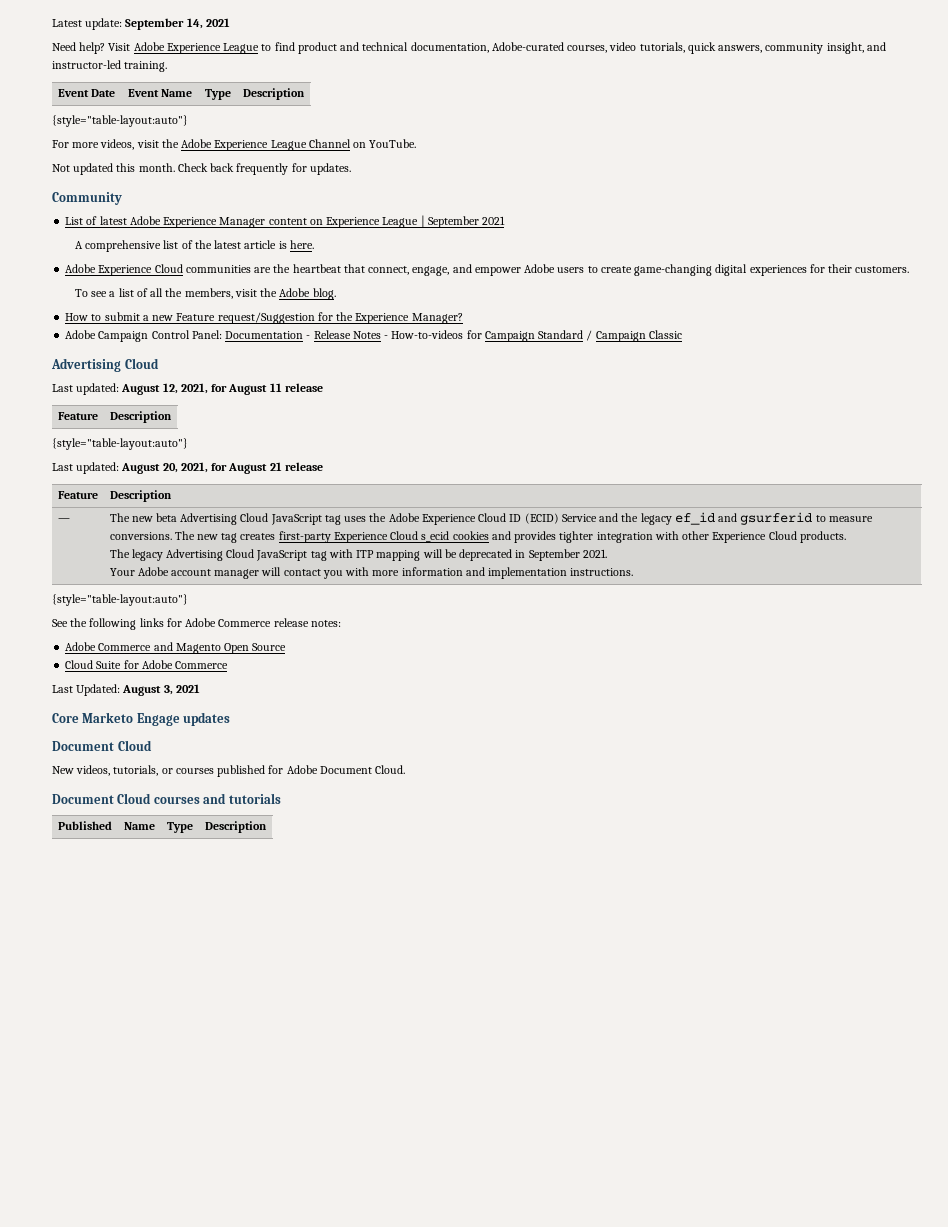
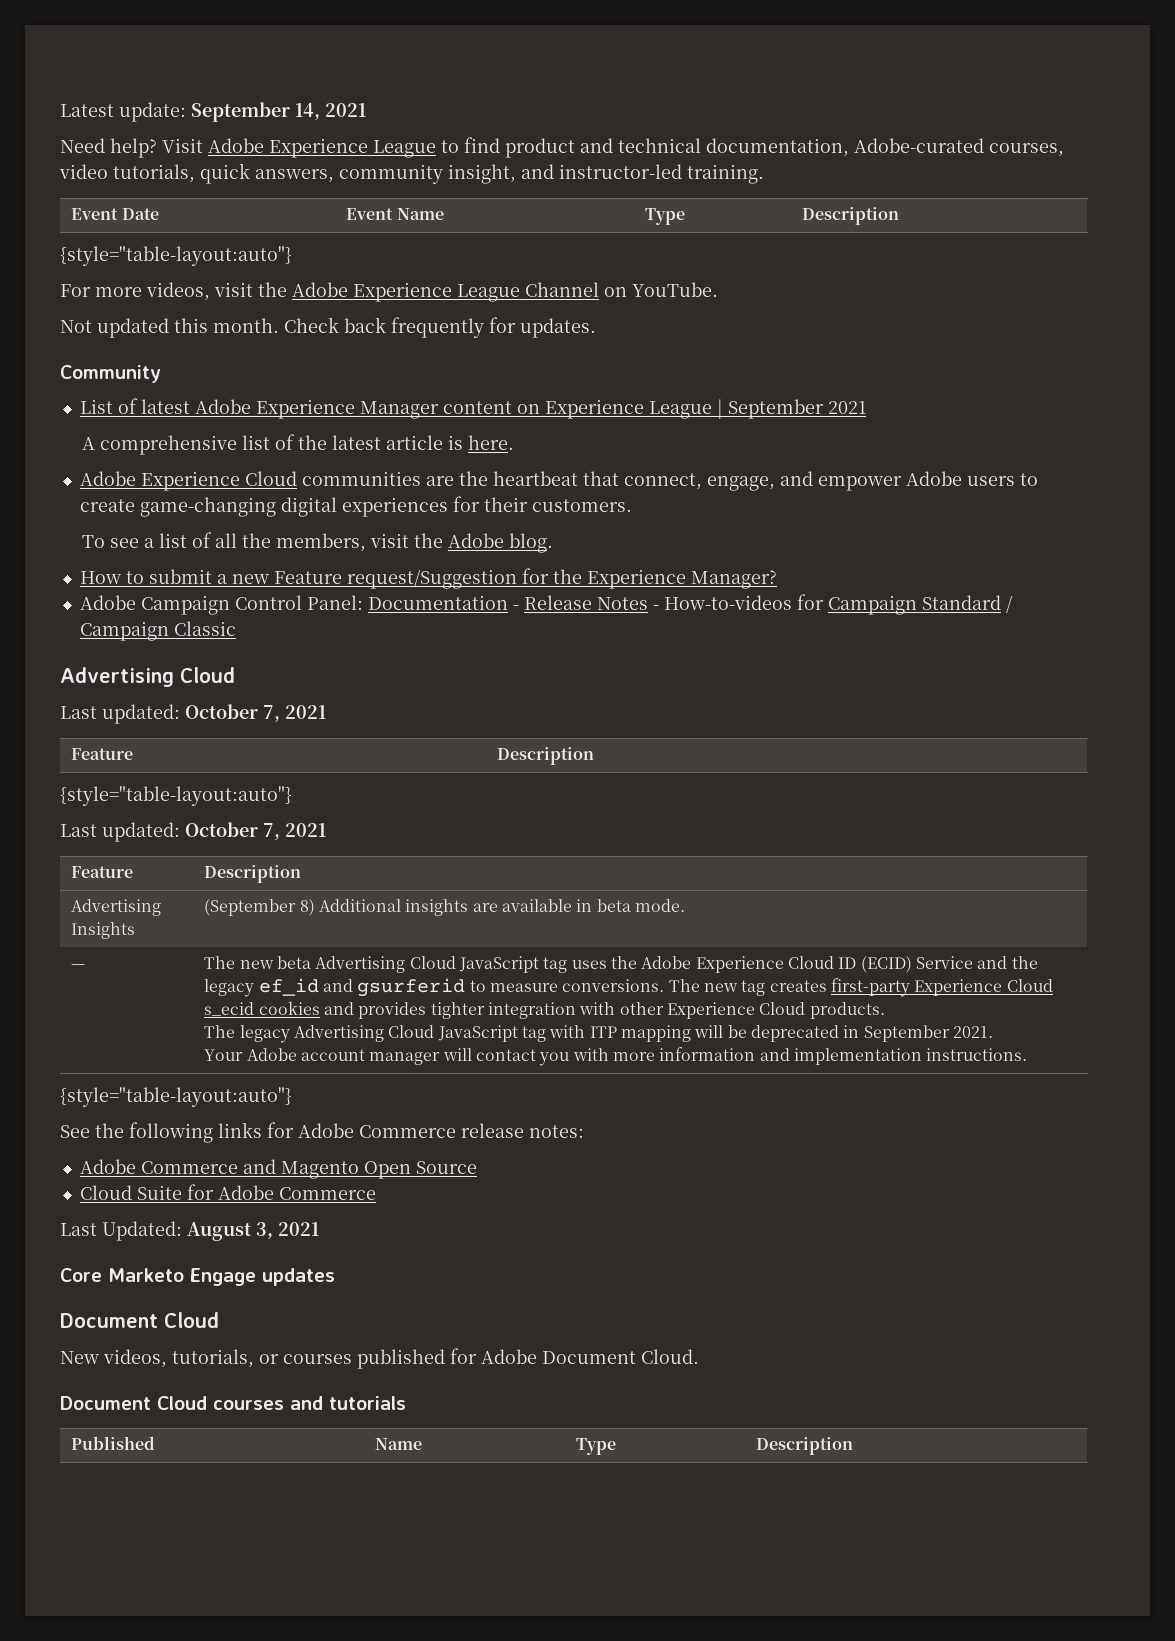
[121,383,323,395] August 12, 2021, for August 11 release -> [185,704,326,722] October 7, 2021
[121,462,323,474] [57,491,98,499] [109,490,172,502] August 20, 2021, for August 21 release // Feature | Description -> [185,822,326,840] [71,866,134,878] [204,865,302,883] [71,899,162,916] [71,922,136,939] [204,899,686,916] October 7, 2021 // Feature | Description // Advertising Insights | (September 8) Additional insights are available in beta mode.

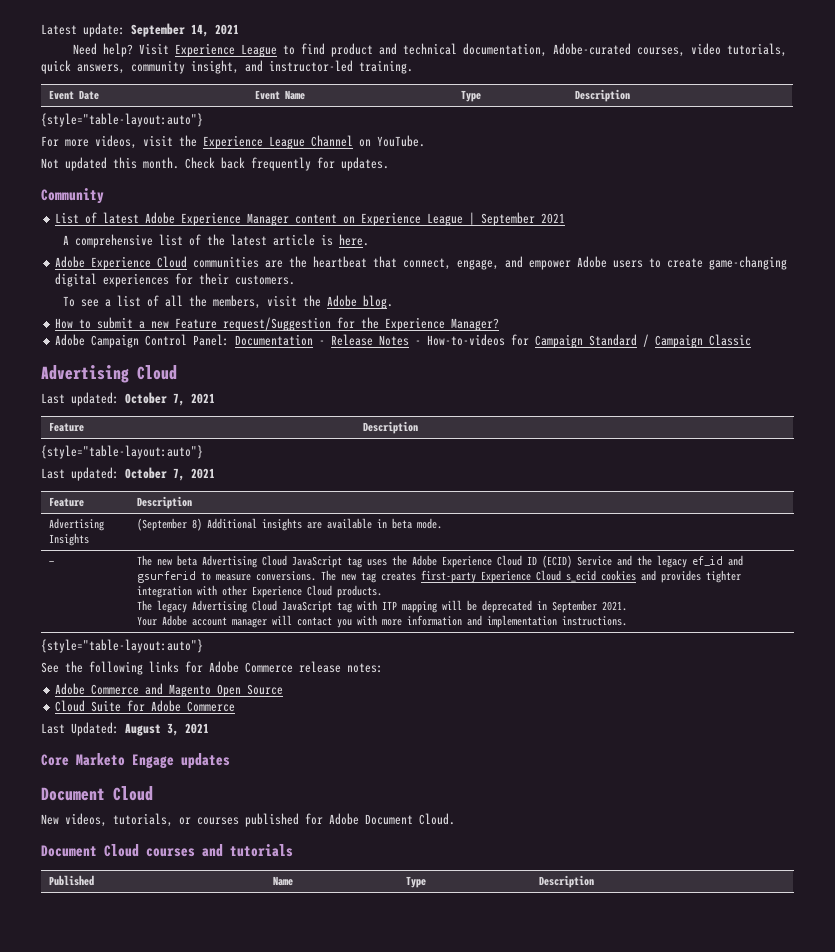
[208,138,264,153] Adobe -> (170, 49) none
[292,282,348,297] Adobe -> (197, 141) none

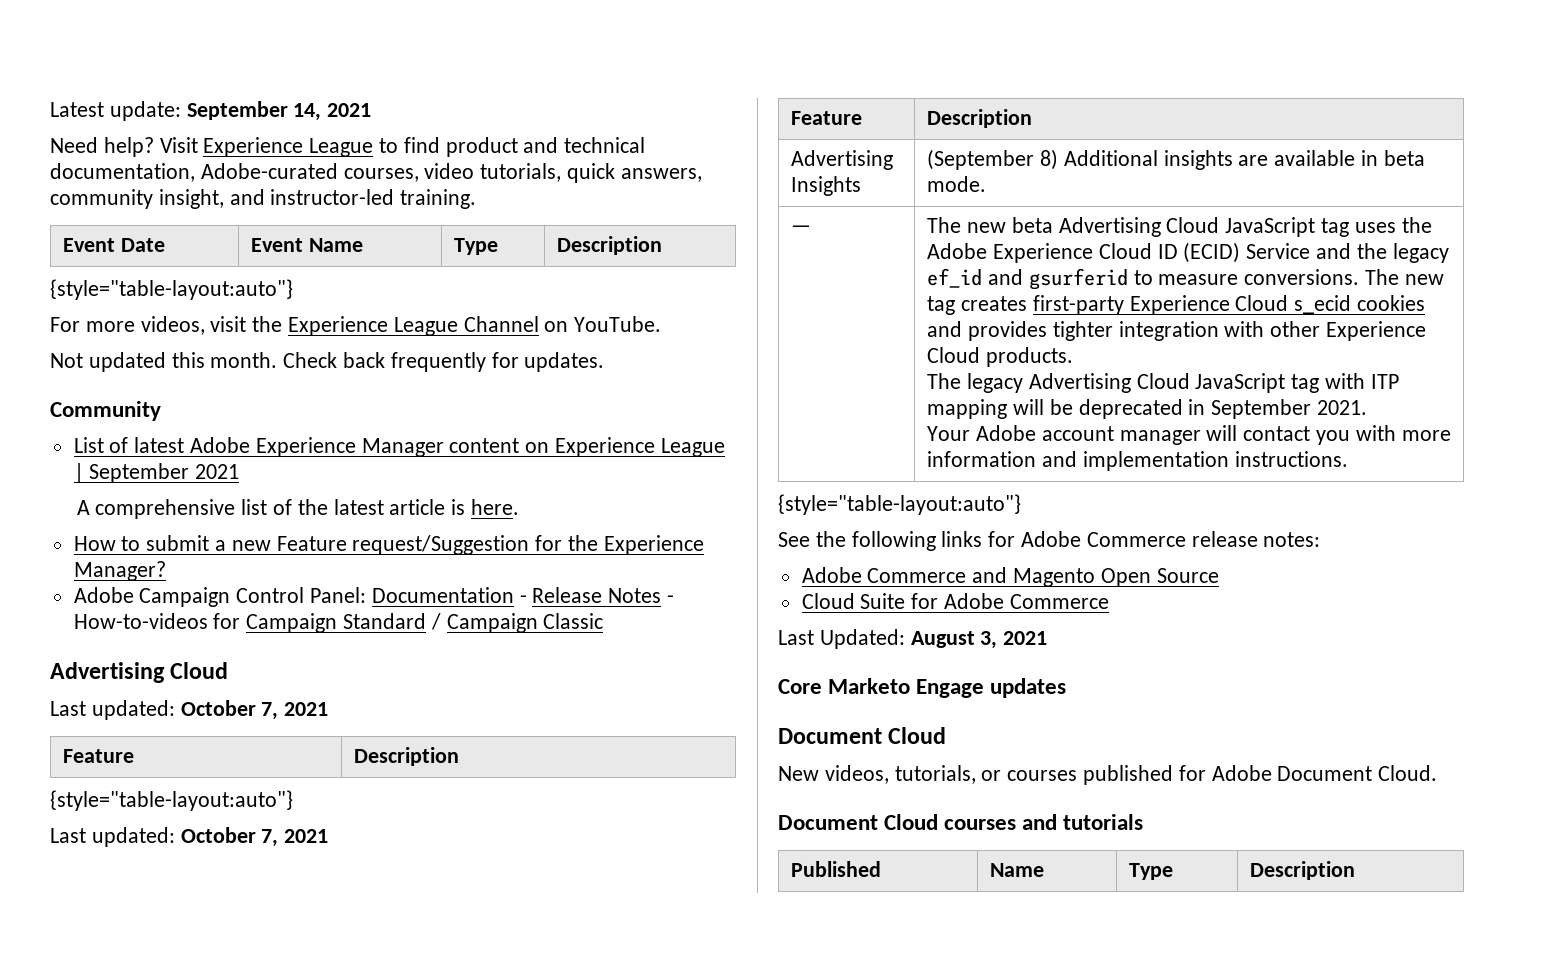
[55,256,788,270] [55,273,296,287] [62,295,393,309] // Adobe Experience Cloud communities are the heartbeat that connect, engage, and empower Adobe users to create game-changing digital experiences for their customers. // To see a list of all the members, visit the Adobe blog. -> (519, 507) none

